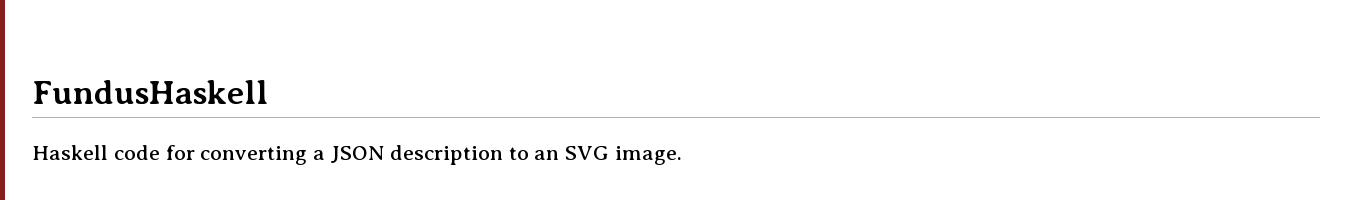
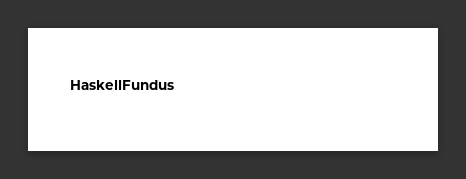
[32,80,268,104] [32,145,683,165] FundusHaskell // Haskell code for converting a JSON description to an SVG image. -> [70,80,174,90] HaskellFundus

